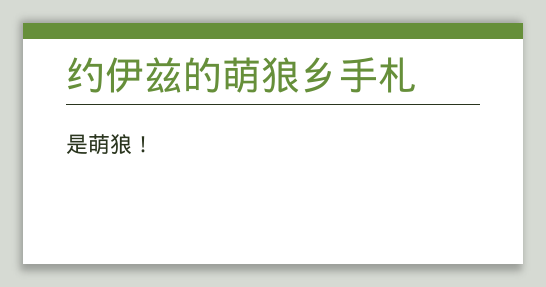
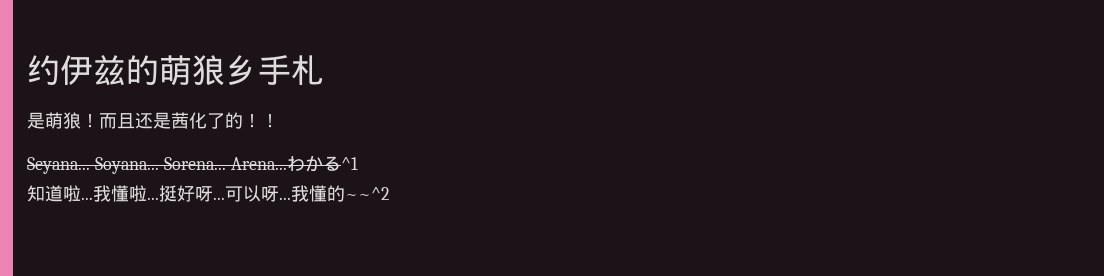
(154, 144) none -> [99,112,279,129] [27,155,358,174] [27,185,390,202] 而且还是茜化了的！！ // Seyana... Soyana... Sorena... Arena...わかる^1 // 知道啦...我懂啦...挺好呀...可以呀...我懂的~~^2

